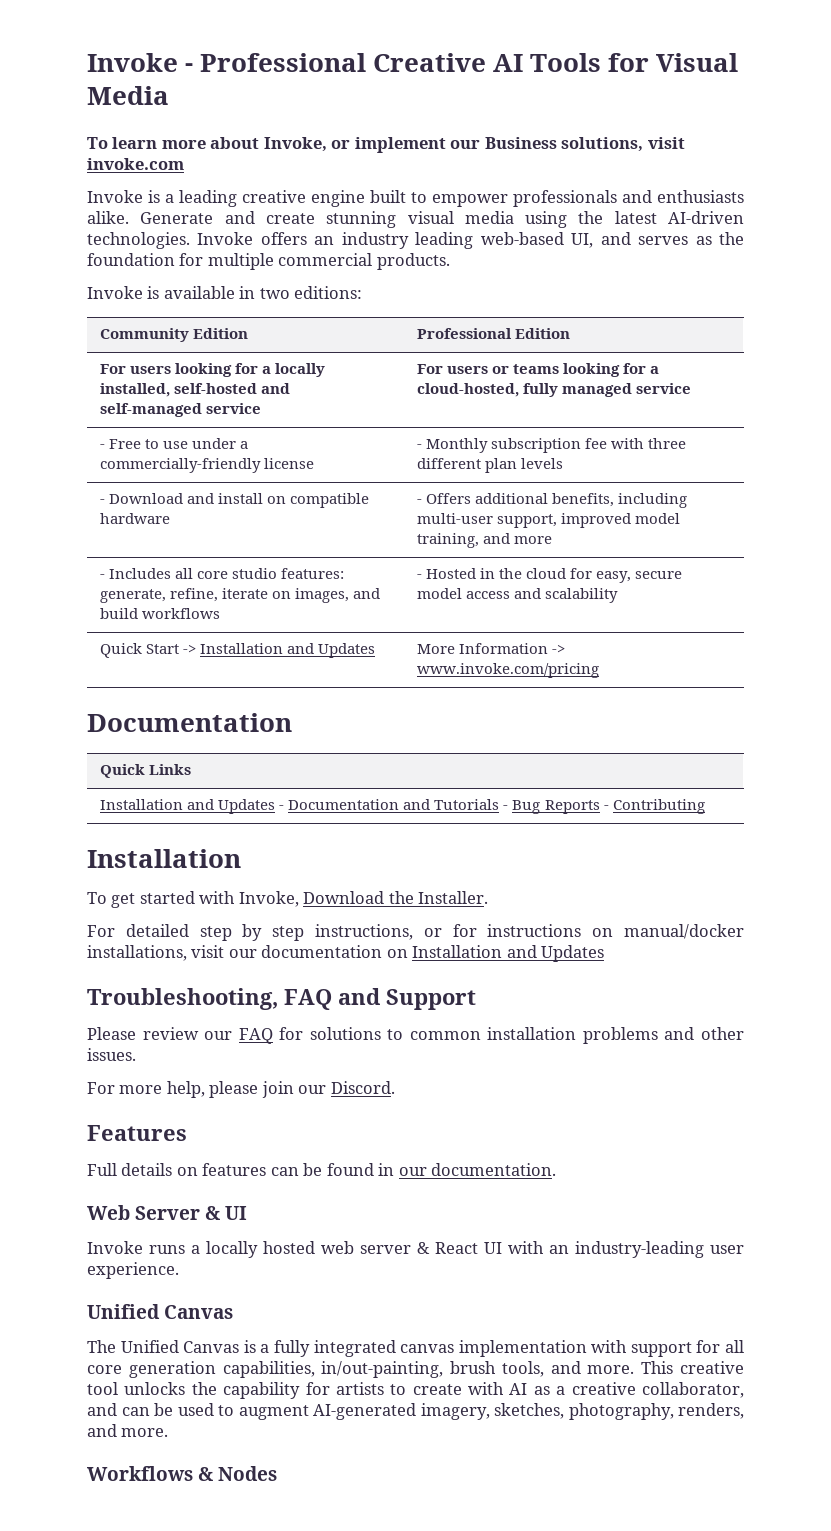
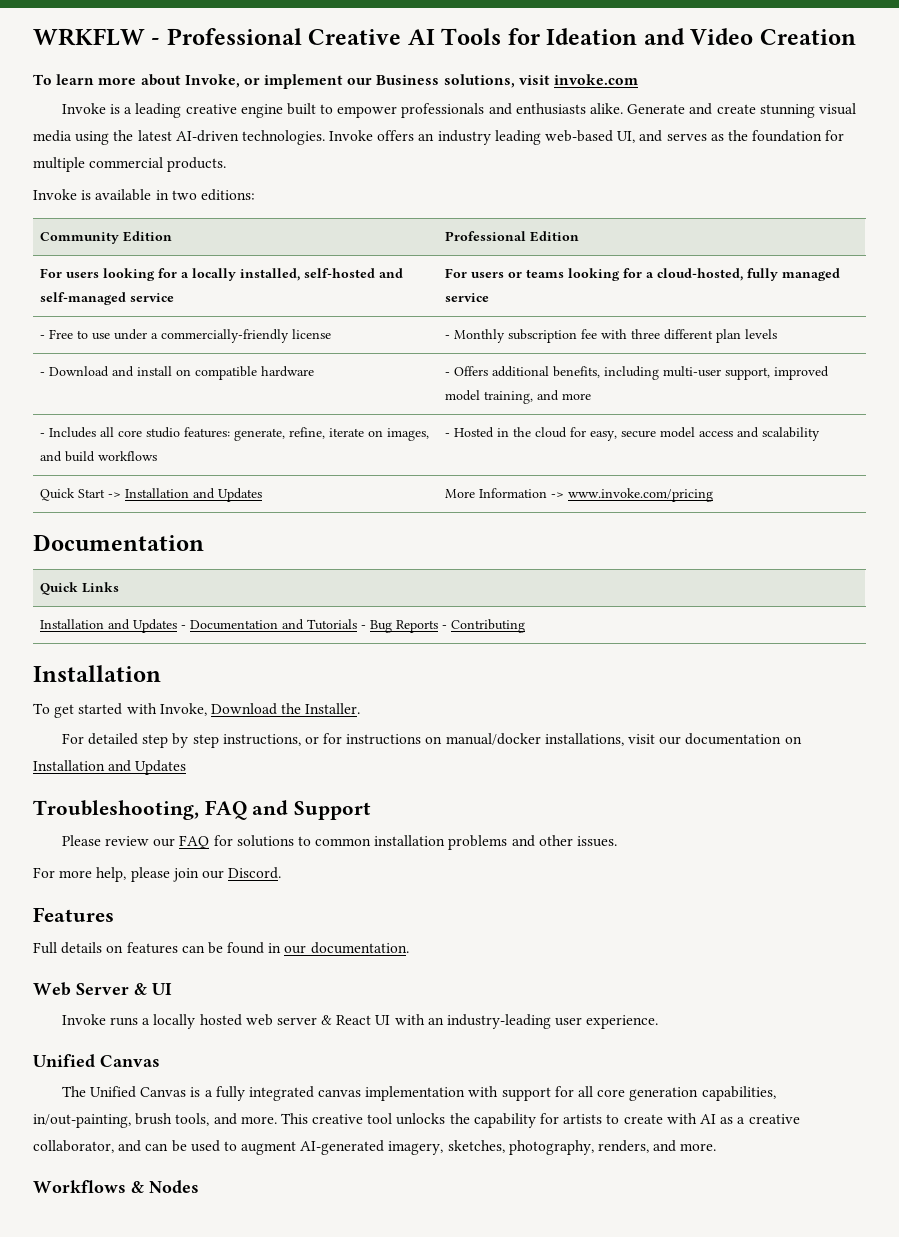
[87,53,178,72] Invoke -> [33,28,145,46] WRKFLW
[656,53,739,72] [87,86,169,105] Visual Media -> [546,28,856,45] Ideation and Video Creation

